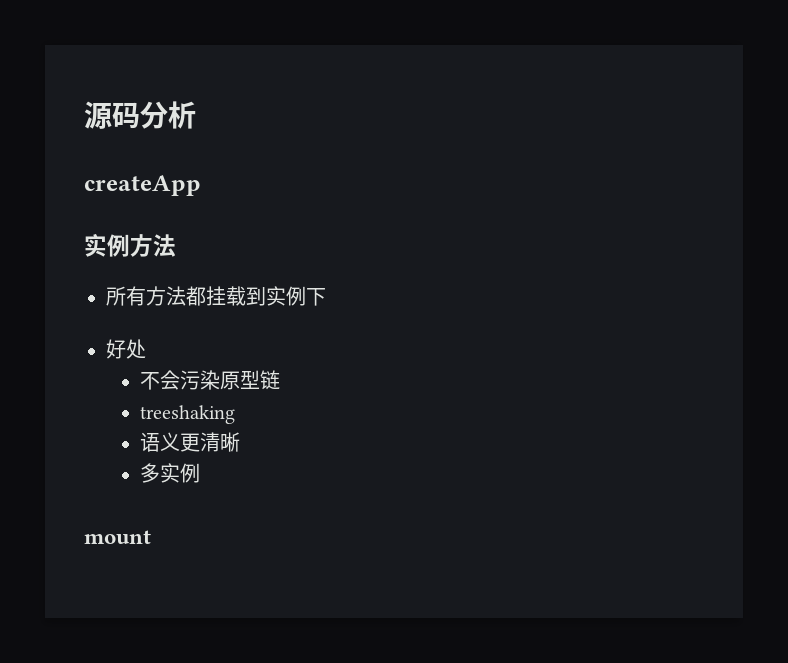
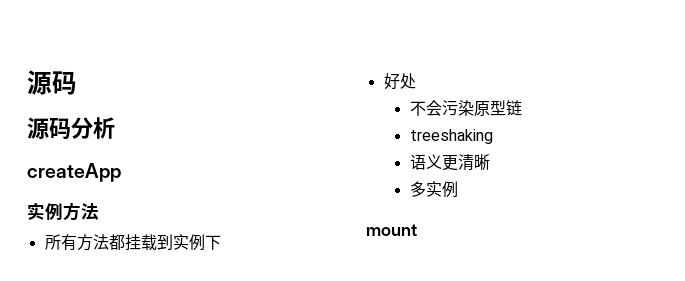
[84,101,140,129] 源码 -> [27,70,77,95] [27,117,71,140] 源码 // 源码

